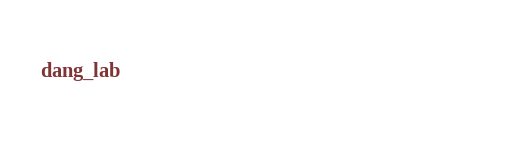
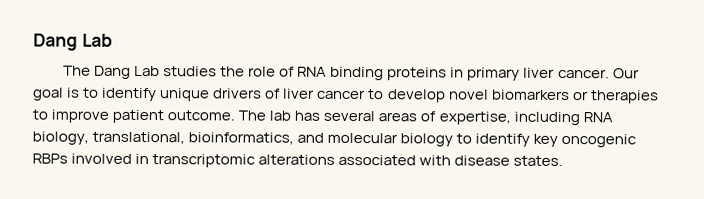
[41,62,120,81] dang_lab -> [33,33,113,51] [62,65,640,81] [32,87,659,104] [32,109,613,126] [32,131,637,148] [32,153,564,168] Dang Lab // The Dang Lab studies the role of RNA binding proteins in primary liver cancer. Our goal is to identify unique drivers of liver cancer to develop novel biomarkers or therapies to improve patient outcome. The lab has several areas of expertise, including RNA biology, translational, bioinformatics, and molecular biology to identify key oncogenic RBPs involved in transcriptomic alterations associated with disease states.

